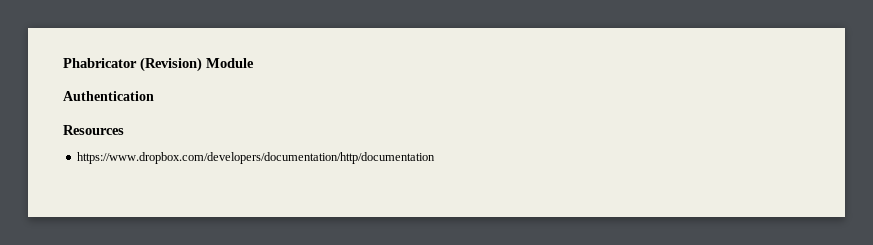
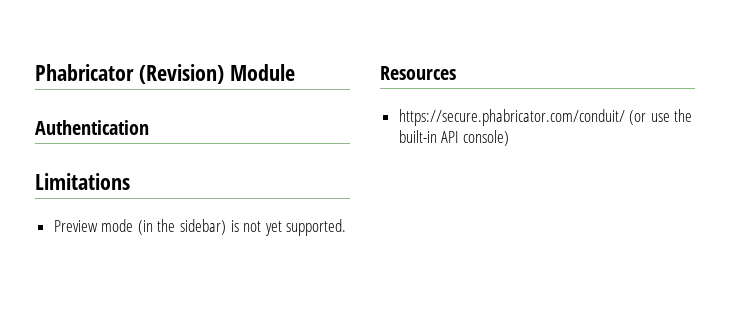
[63,125,124,135] [76,152,435,164] Resources // https://www.dropbox.com/developers/documentation/http/documentation -> [35,173,130,190] [53,219,347,236] [380,66,456,80] [398,109,693,126] [398,130,509,146] Limitations // Preview mode (in the sidebar) is not yet supported. // Resources // https://secure.phabricator.com/conduit/ (or use the built-in API console)

